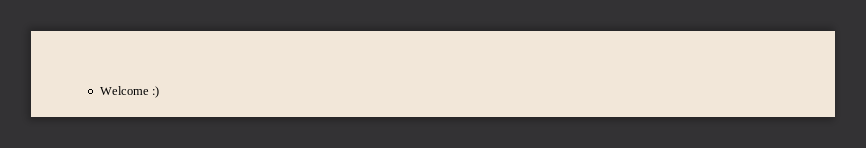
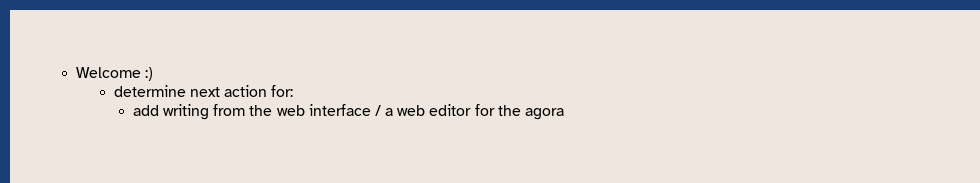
(160, 92) none -> [113,85,294,97] [132,104,564,120] // determine next action for: // add writing from the web interface / a web editor for the agora

